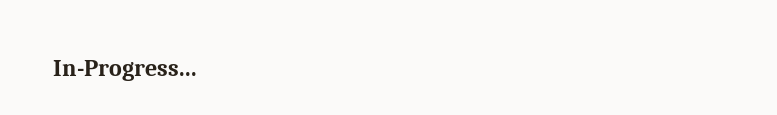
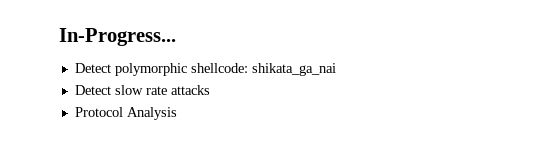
(197, 70) none -> [74,63,336,76] [74,85,210,95] [74,107,177,120] // Detect polymorphic shellcode: shikata_ga_nai // Detect slow rate attacks // Protocol Analysis

